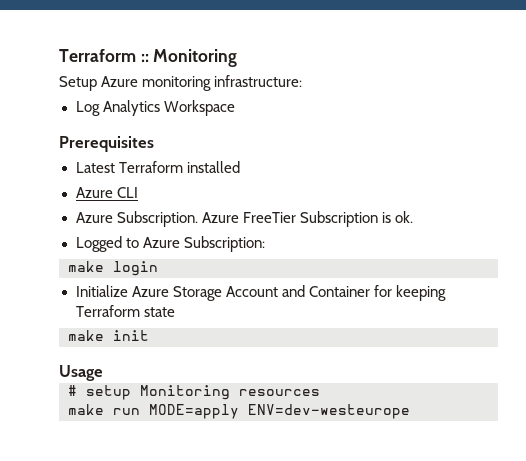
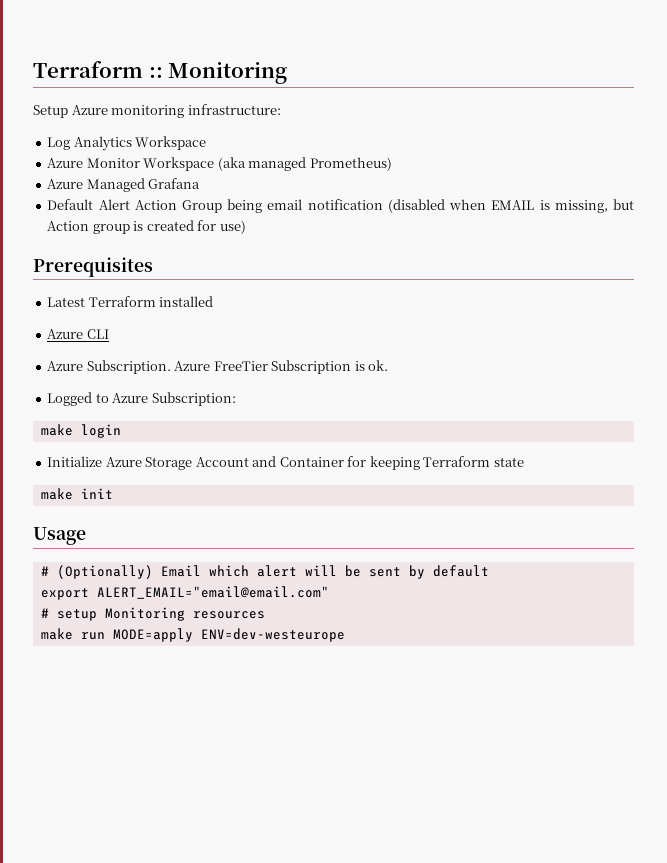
(235, 108) none -> [47,157,392,171] [47,178,201,192] [47,199,635,213] [47,220,246,234] // Azure Monitor Workspace (aka managed Prometheus) // Azure Managed Grafana // Default Alert Action Group being email notification (disabled when EMAIL is missing, but Action group is created for use)
(103, 373) none -> [40,565,489,579] [40,586,329,600] // # (Optionally) Email which alert will be sent by default // export ALERT_EMAIL="email@email.com"

